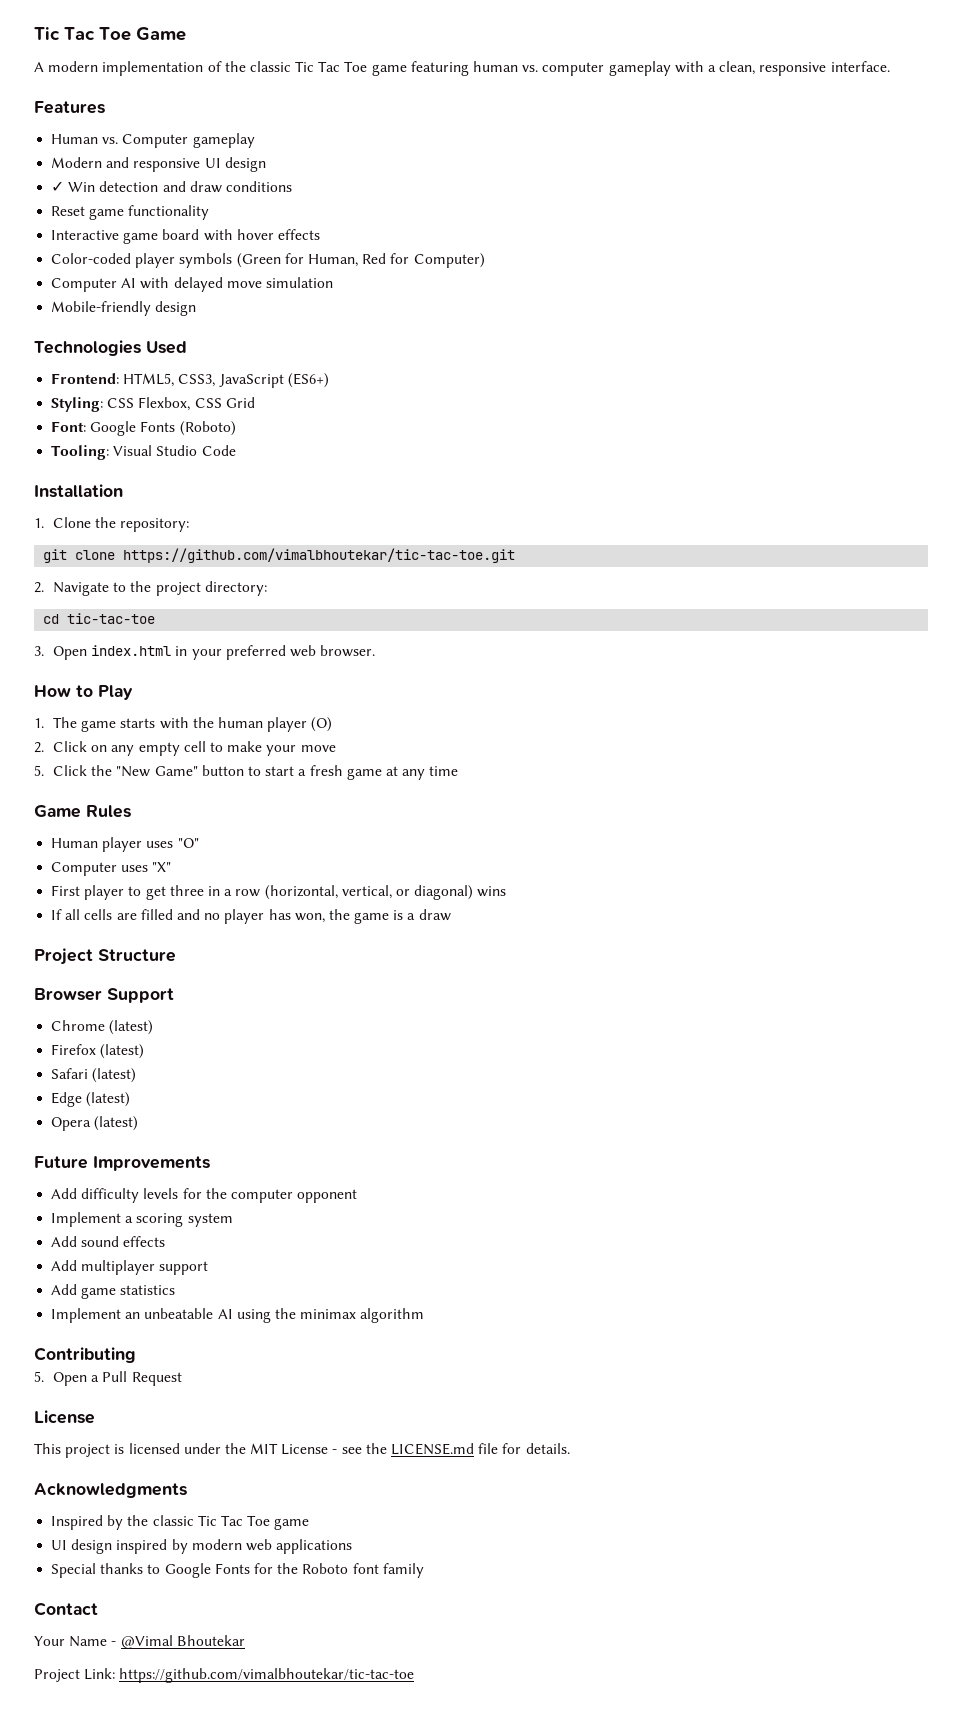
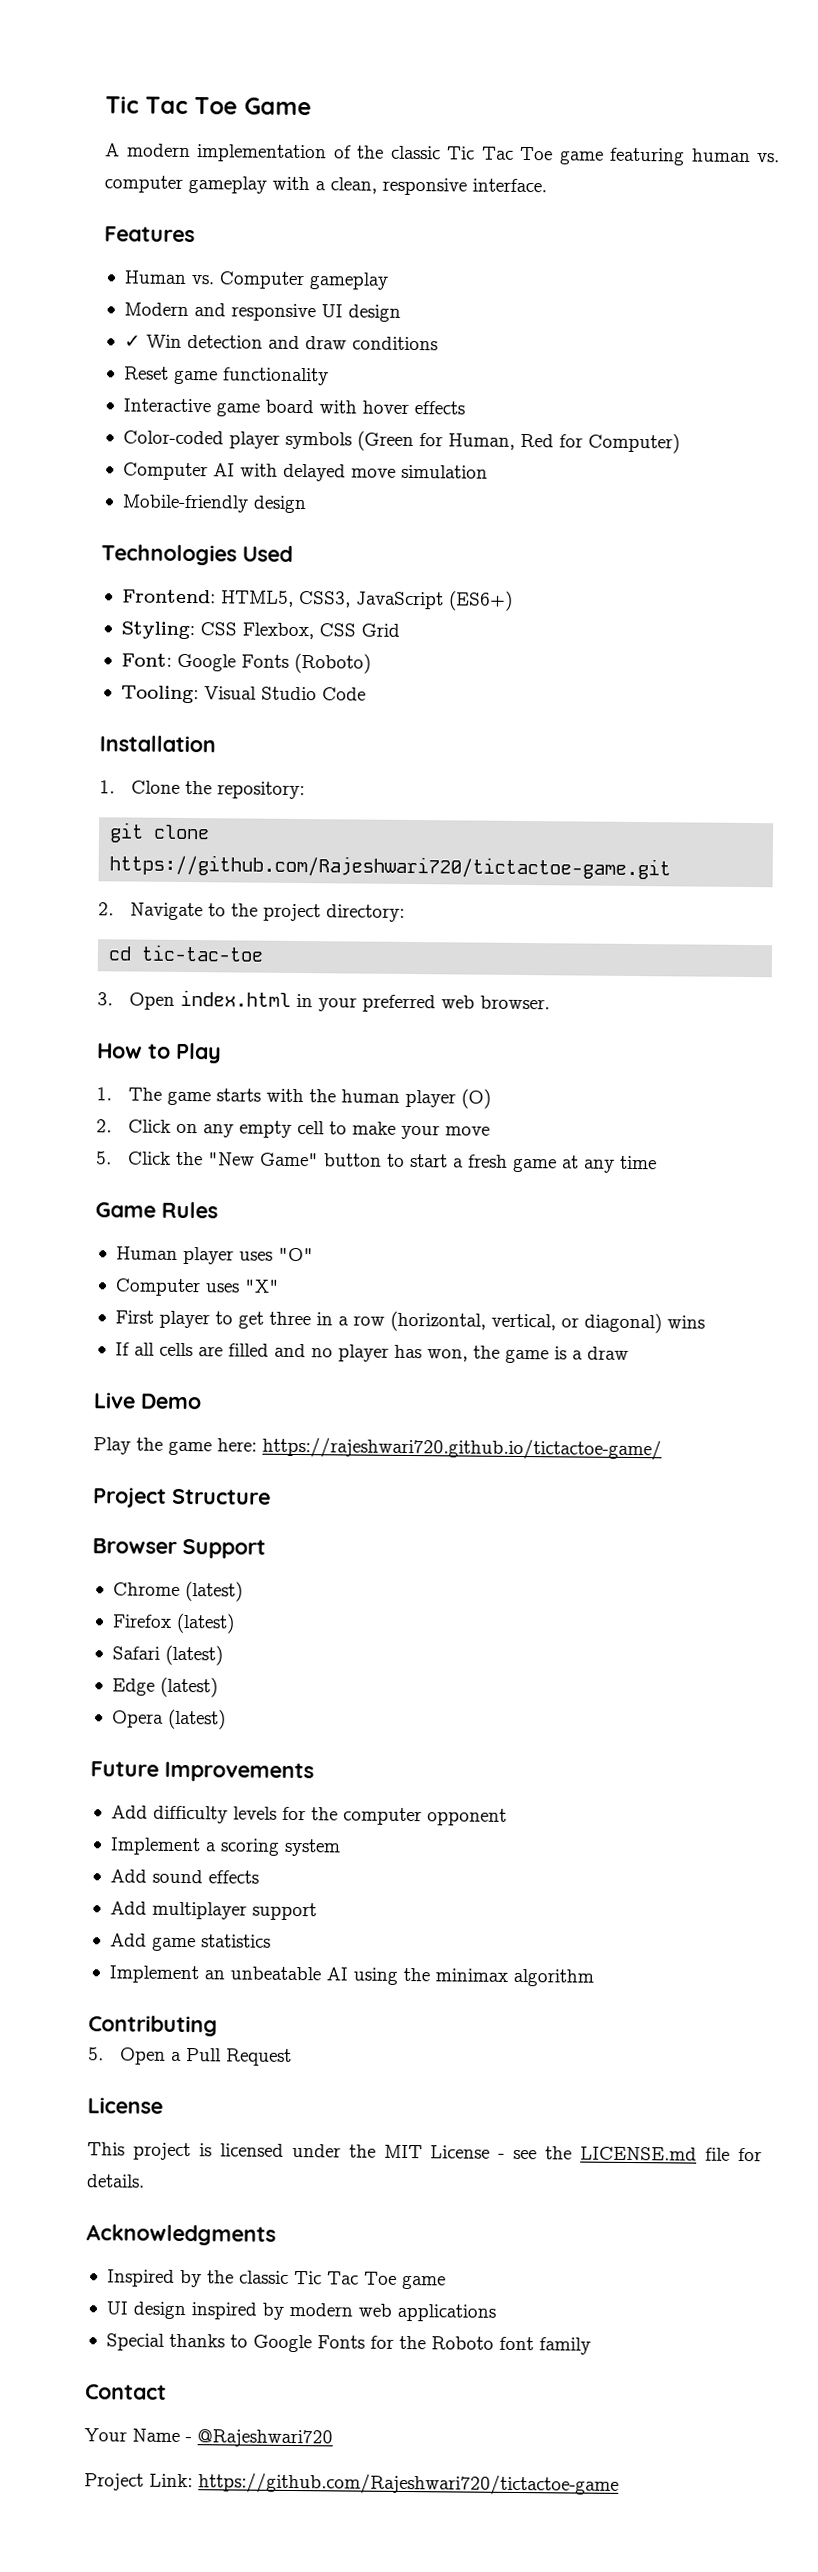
[123,548,516,563] https://github.com/vimalbhoutekar/tic-tac-toe.git -> [109,854,672,880] https://github.com/Rajeshwari720/tictactoe-game.git
(451, 915) none -> [93,1392,202,1410] [93,1436,662,1461] // Live Demo // Play the game here: https://rajeshwari720.github.io/tictactoe-game/
[120,1635,245,1649] @Vimal Bhoutekar -> [197,2429,333,2448] @Rajeshwari720
[119,1668,415,1683] https://github.com/vimalbhoutekar/tic-tac-toe -> [198,2472,619,2496] https://github.com/Rajeshwari720/tictactoe-game

